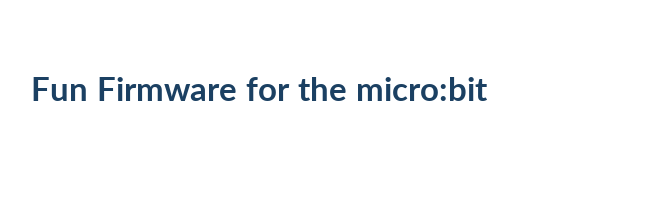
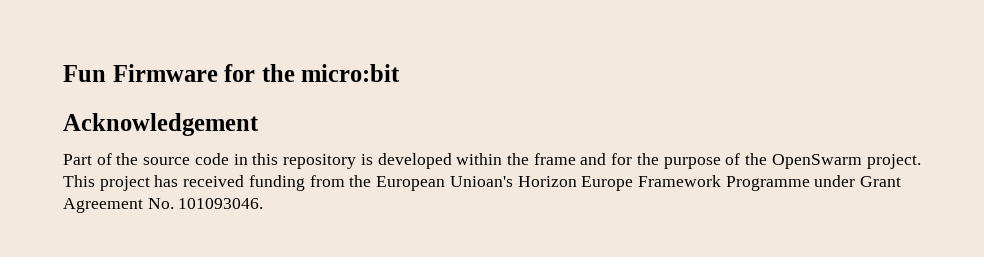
(488, 89) none -> [63,113,259,136] [63,153,921,169] [63,175,902,191] [63,198,264,213] // Acknowledgement // Part of the source code in this repository is developed within the frame and for the purpose of the OpenSwarm project. This project has received funding from the European Unioan's Horizon Europe Framework Programme under Grant Agreement No. 101093046.

